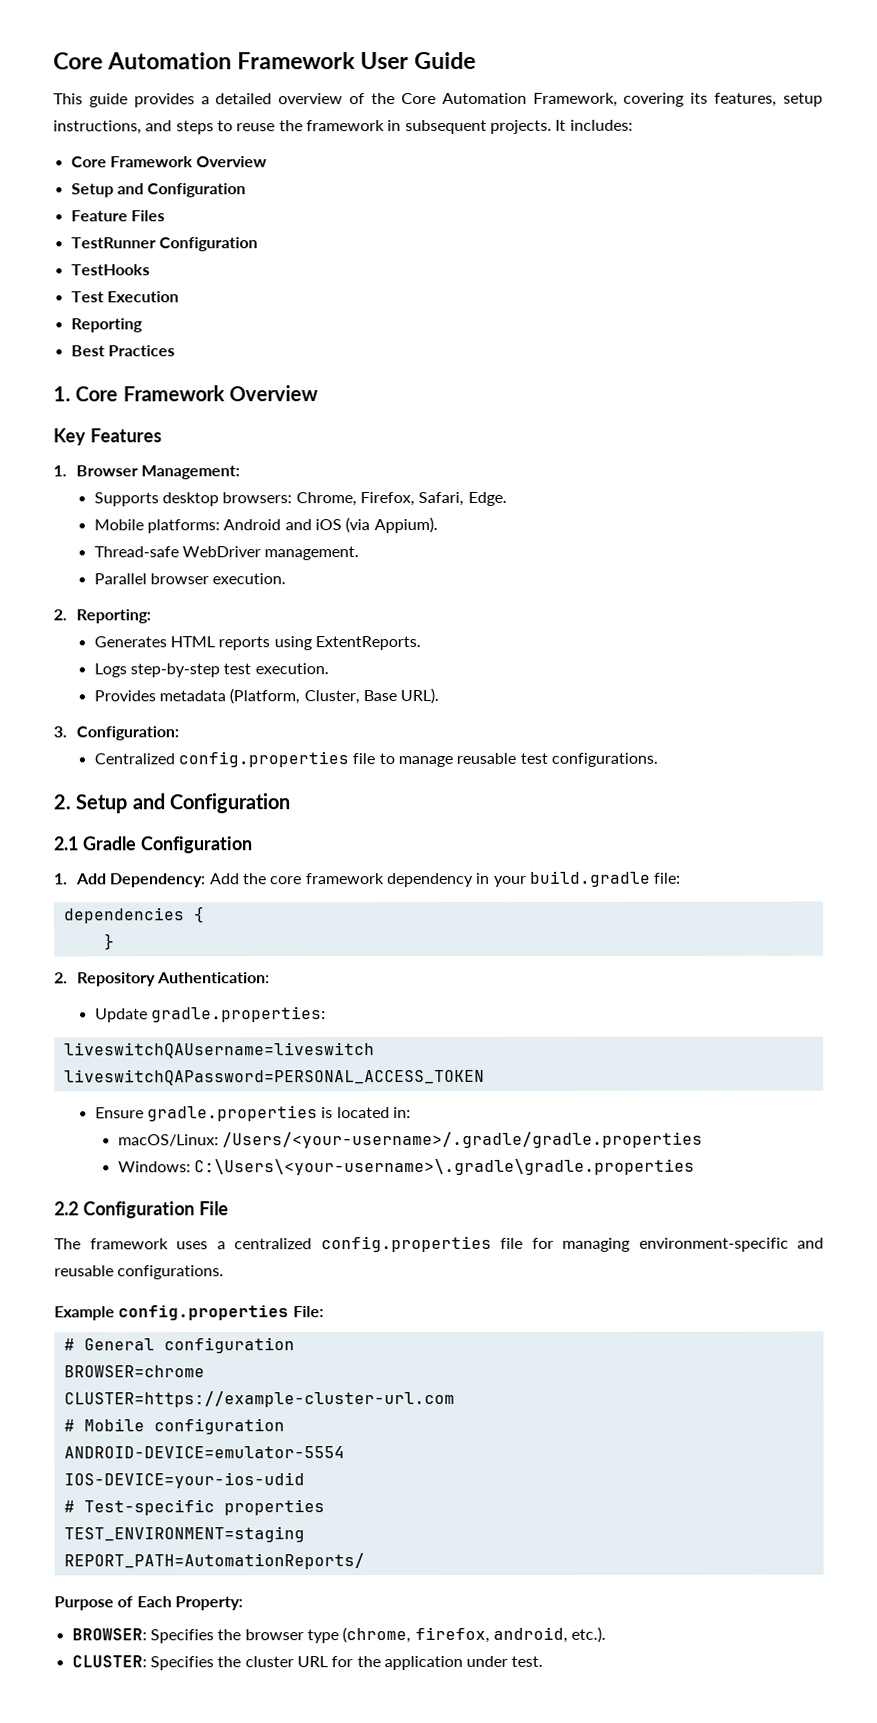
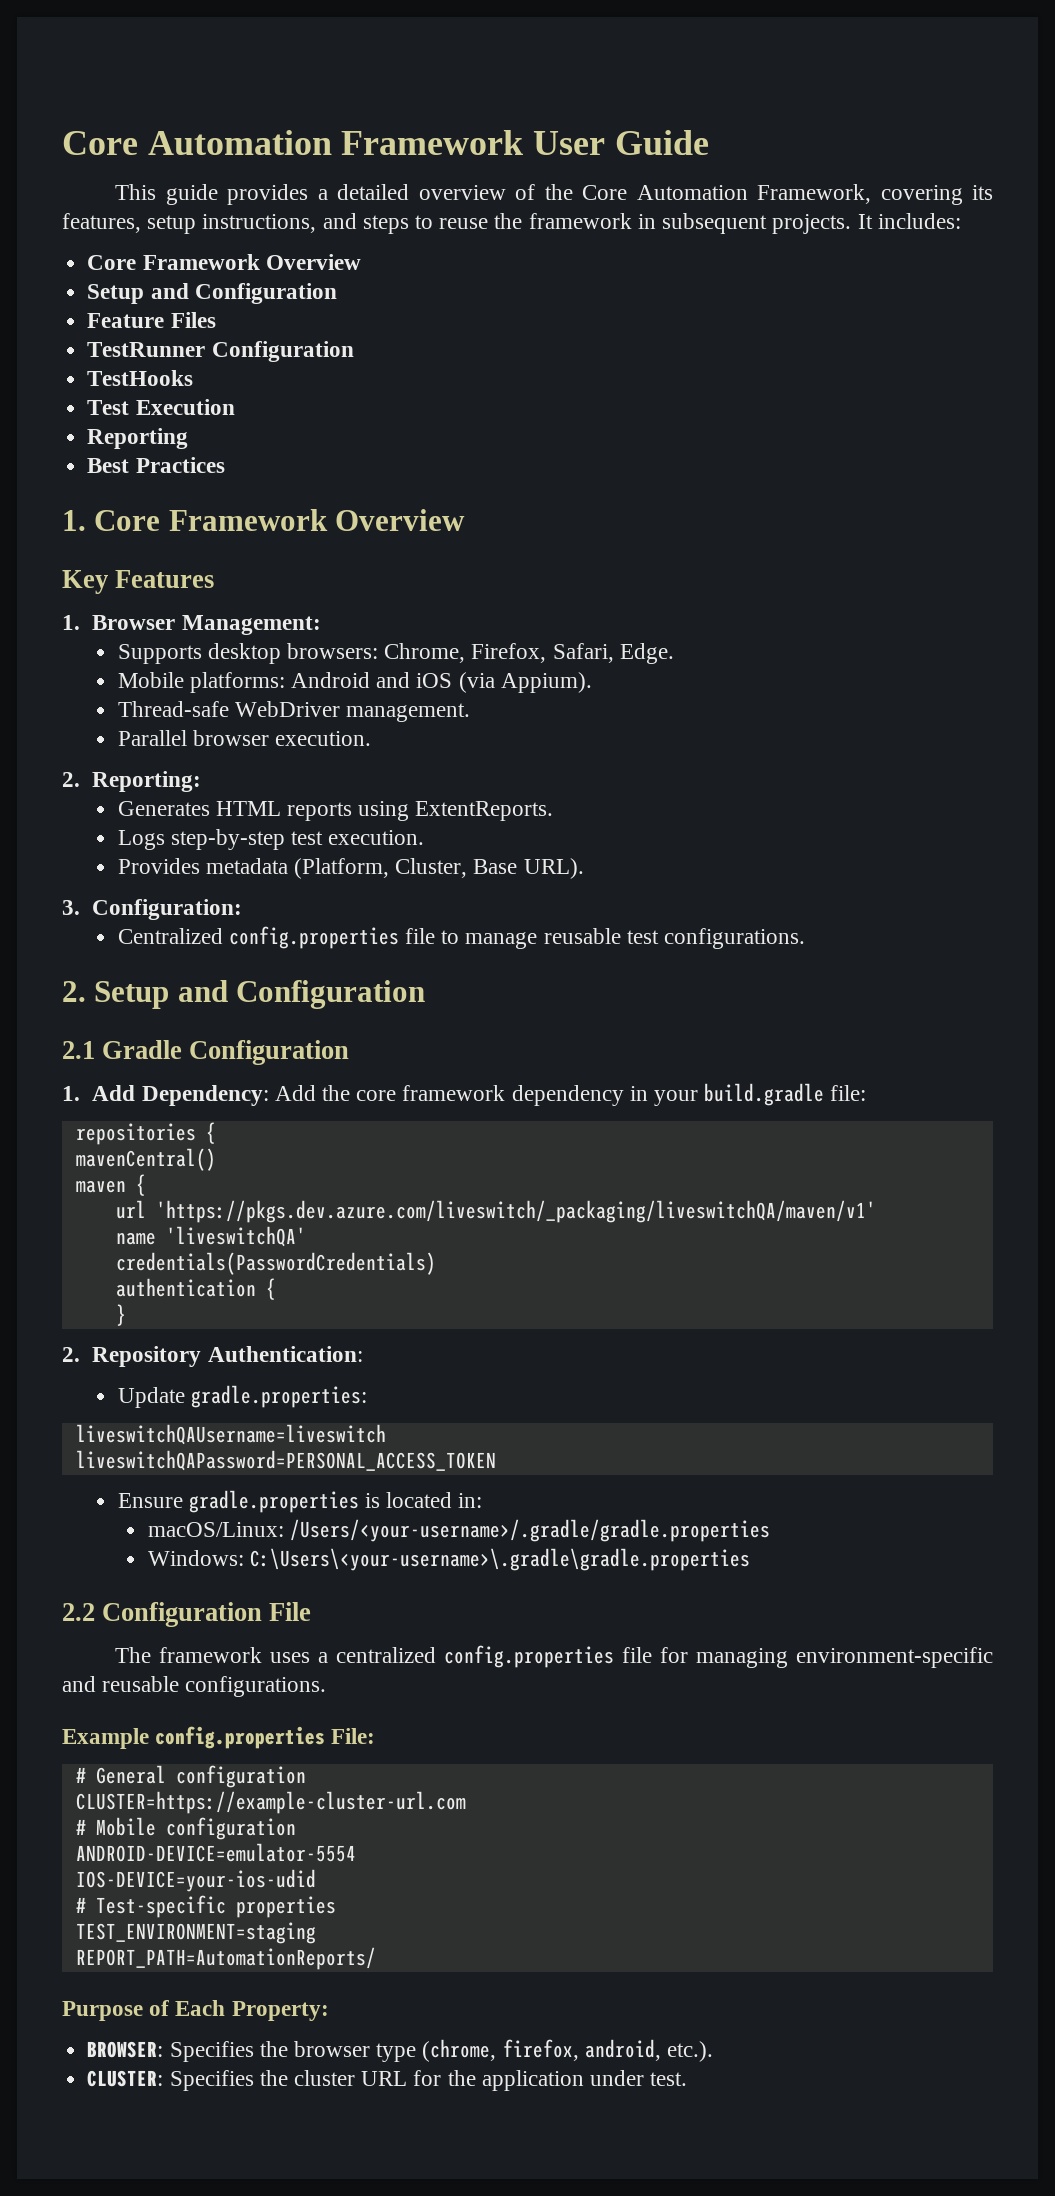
[63,907,185,924] dependencies -> [75,1122,216,1145] [75,1148,216,1171] [75,1174,146,1196] [115,1200,876,1223] [115,1226,306,1247] [115,1252,436,1275] [115,1278,256,1297] repositories { // mavenCentral() // maven { // url 'https://pkgs.dev.azure.com/liveswitch/_packaging/liveswitchQA/maven/v1' // name 'liveswitchQA' // credentials(PasswordCredentials) // authentication
[63,1365,205,1378] // BROWSER=chrome -> (306, 1776) none

